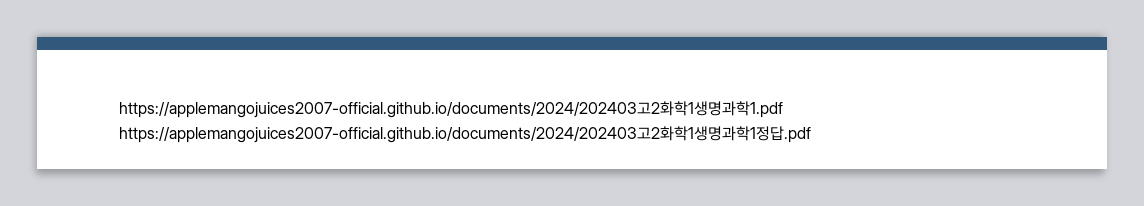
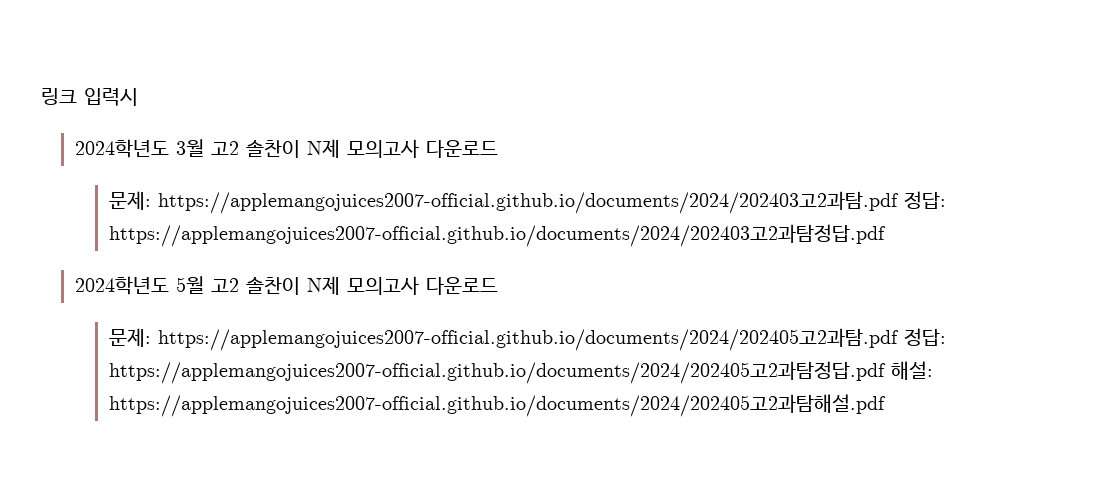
[119,101,783,118] [119,126,811,143] https://applemangojuices2007-official.github.io/documents/2024/202403고2화학1생명과학1.pdf https://applemangojuices2007-official.github.io/documents/2024/202403고2화학1생명과학1정답.pdf -> [41,88,138,106] [74,139,498,158] [108,191,946,214] [108,224,886,247] [74,276,498,295] [108,328,946,351] [108,361,933,384] [108,394,886,417] 링크 입력시 // 2024학년도 3월 고2 솔찬이 N제 모의고사 다운로드 // 문제: https://applemangojuices2007-official.github.io/documents/2024/202403고2과탐.pdf 정답: https://applemangojuices2007-official.github.io/documents/2024/202403고2과탐정답.pdf // 2024학년도 5월 고2 솔찬이 N제 모의고사 다운로드 // 문제: https://applemangojuices2007-official.github.io/documents/2024/202405고2과탐.pdf 정답: https://applemangojuices2007-official.github.io/documents/2024/202405고2과탐정답.pdf 해설: https://applemangojuices2007-official.github.io/documents/2024/202405고2과탐해설.pdf

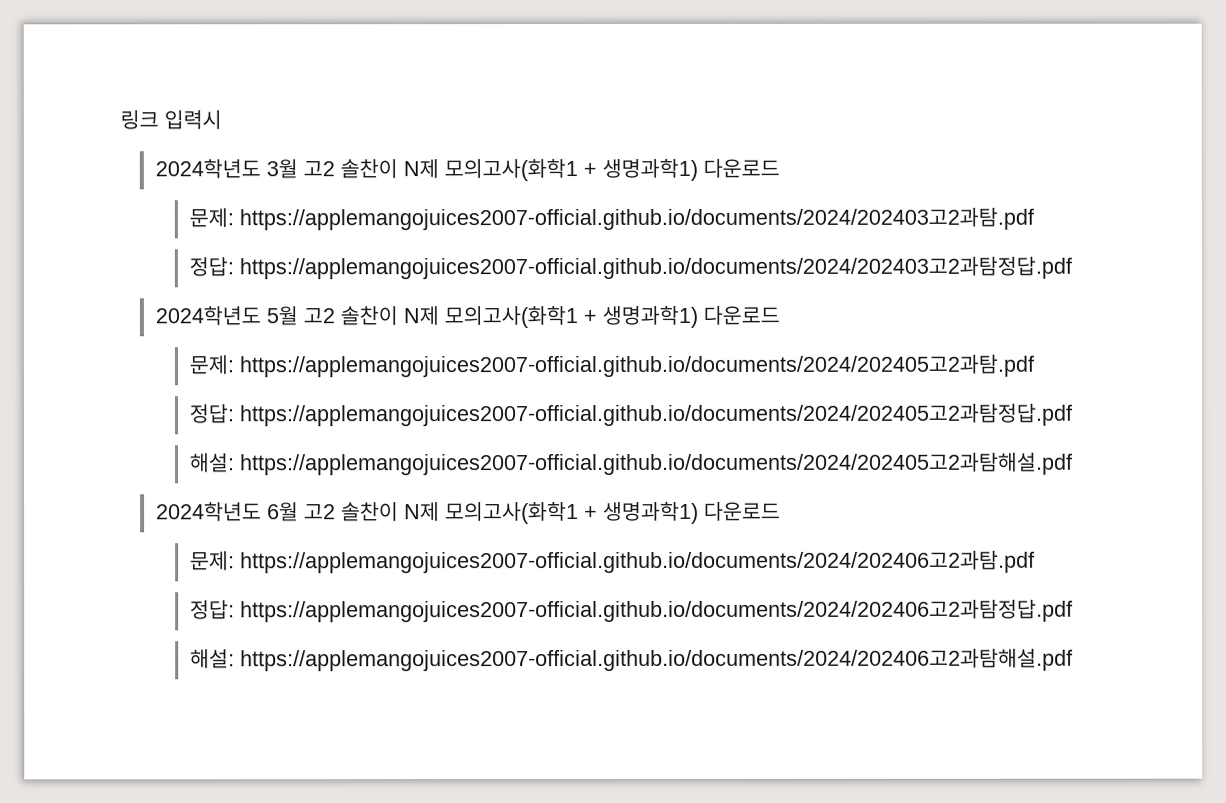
[346,139,419,158] 모의고사 -> [443,157,698,182] 모의고사(화학1 + 생명과학1)
(899, 202) none -> (1035, 219) //
[346,276,419,295] 모의고사 -> [443,304,698,329] 모의고사(화학1 + 생명과학1)
(899, 339) none -> (1035, 366) //
(886, 372) none -> (1074, 415) //
(886, 405) none -> [155,500,781,525] [190,550,1036,574] [190,599,1074,623] [190,648,1074,672] // 2024학년도 6월 고2 솔찬이 N제 모의고사(화학1 + 생명과학1) 다운로드 // 문제: https://applemangojuices2007-official.github.io/documents/2024/202406고2과탐.pdf // 정답: https://applemangojuices2007-official.github.io/documents/2024/202406고2과탐정답.pdf // 해설: https://applemangojuices2007-official.github.io/documents/2024/202406고2과탐해설.pdf

